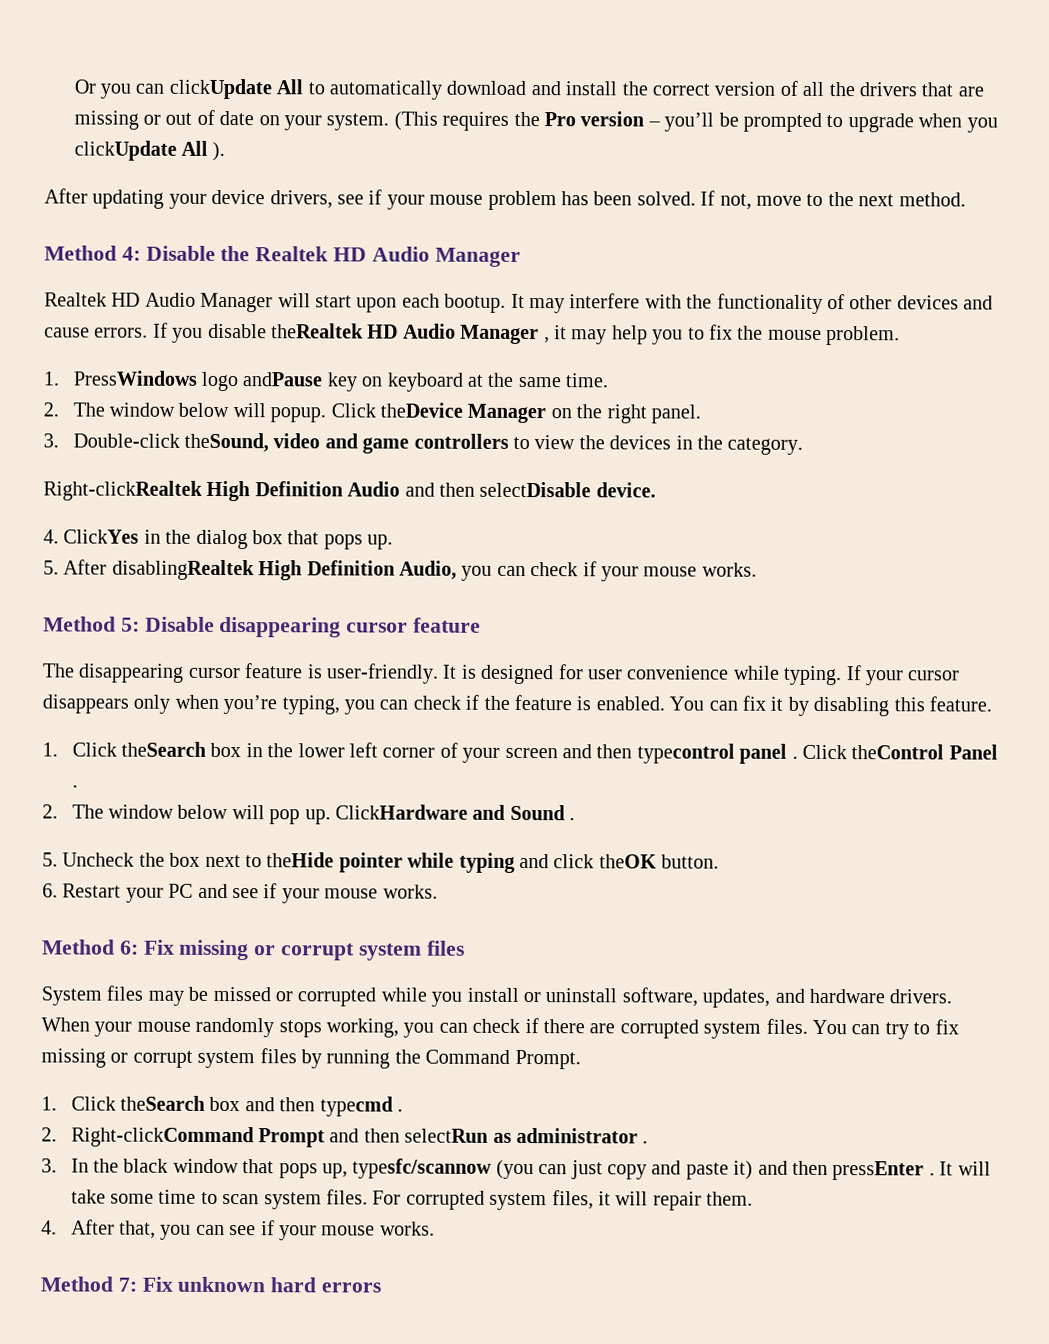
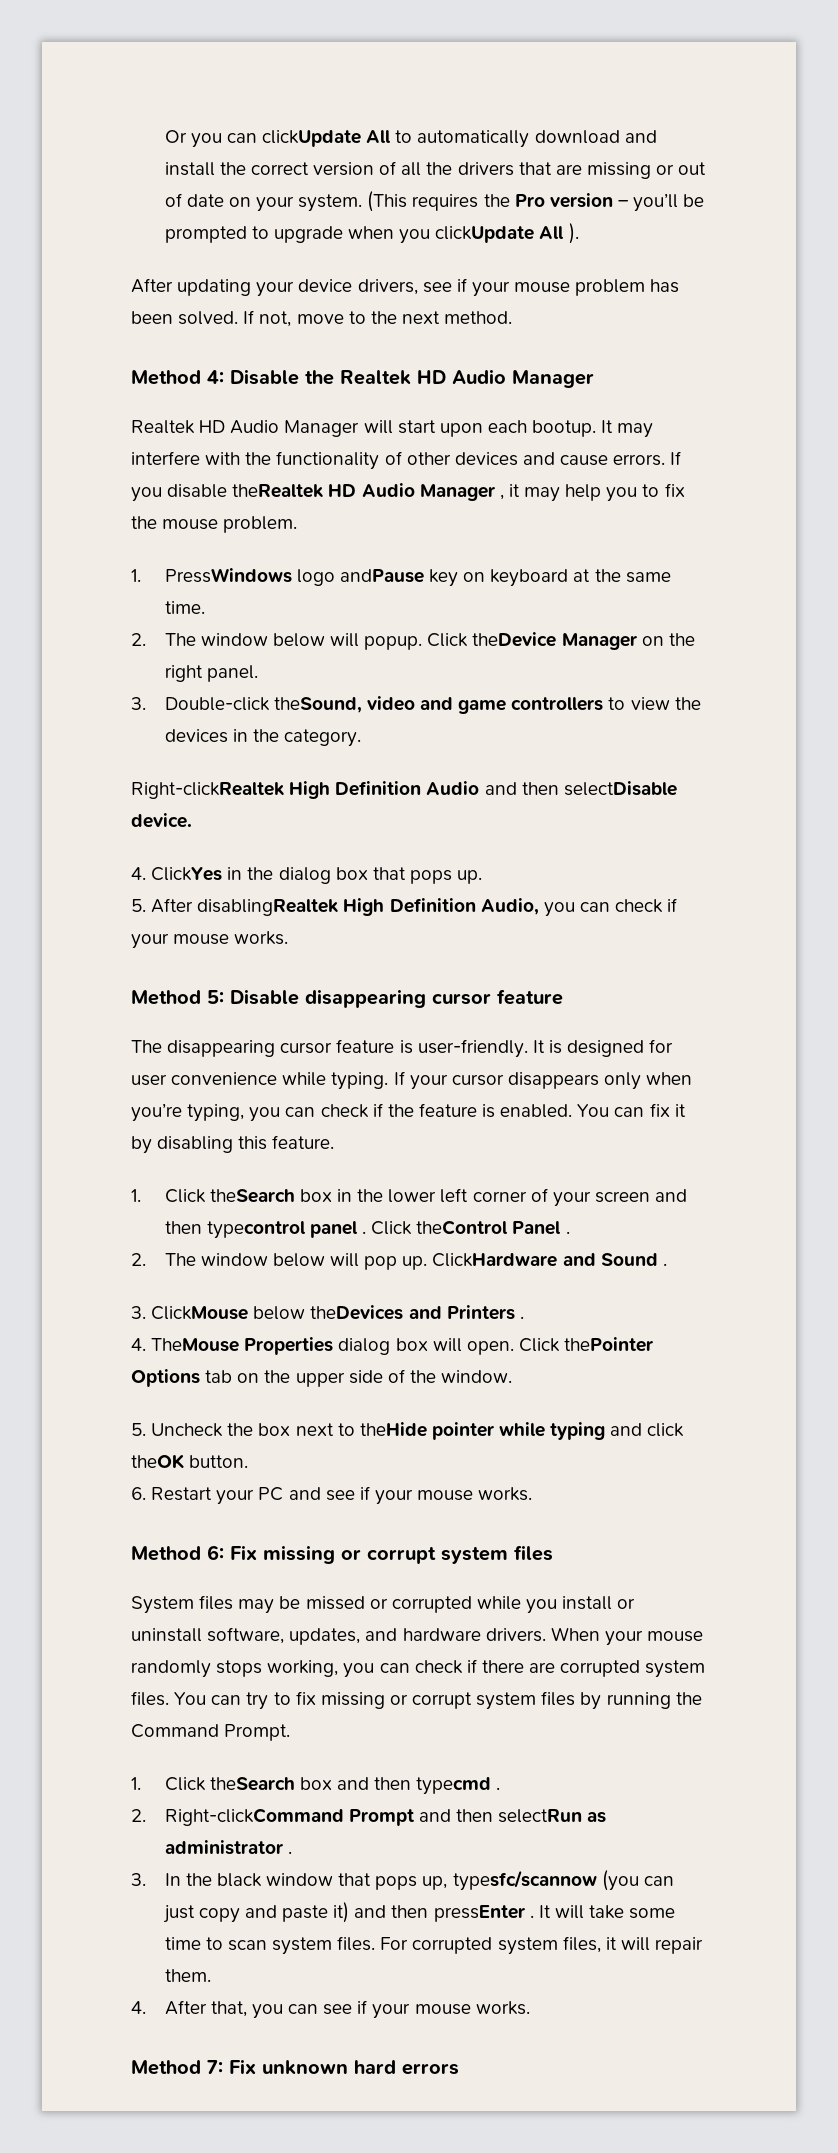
(576, 819) none -> [131,1305,524,1320] [131,1337,654,1355] [131,1369,513,1387] // 3. ClickMouse below theDevices and Printers . // 4. TheMouse Properties dialog box will open. Click thePointer Options tab on the upper side of the window.

